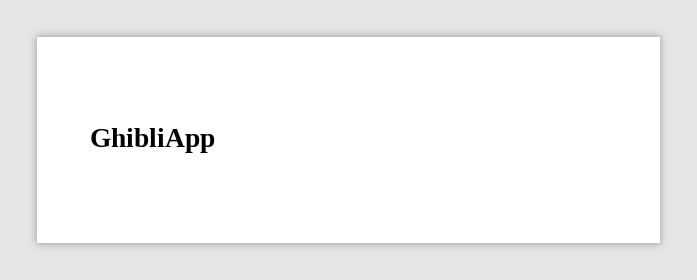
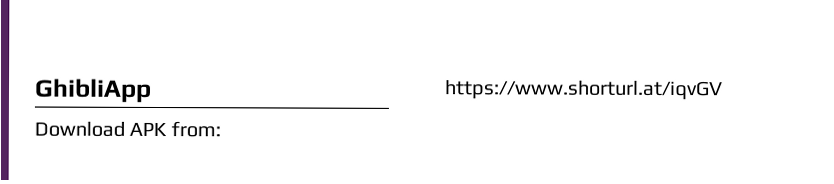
(215, 140) none -> [34,121,221,138] [444,80,723,101] // Download APK from: https://www.shorturl.at/iqvGV

